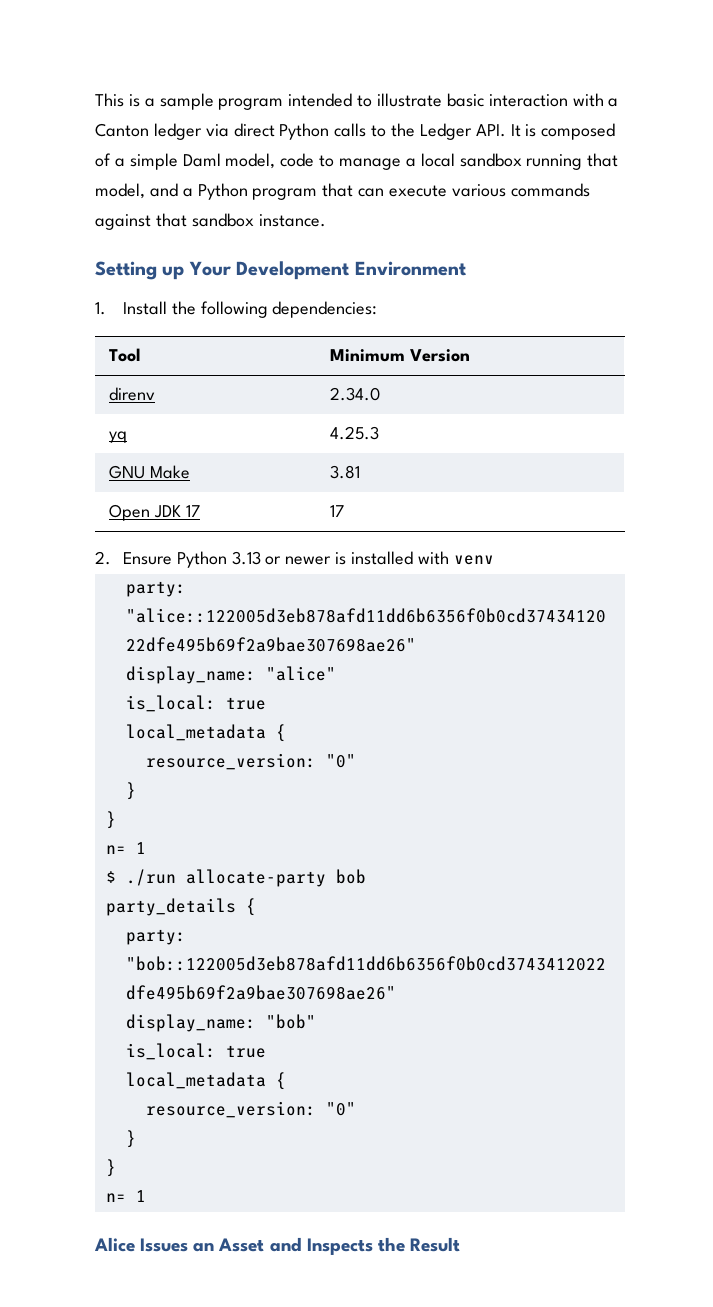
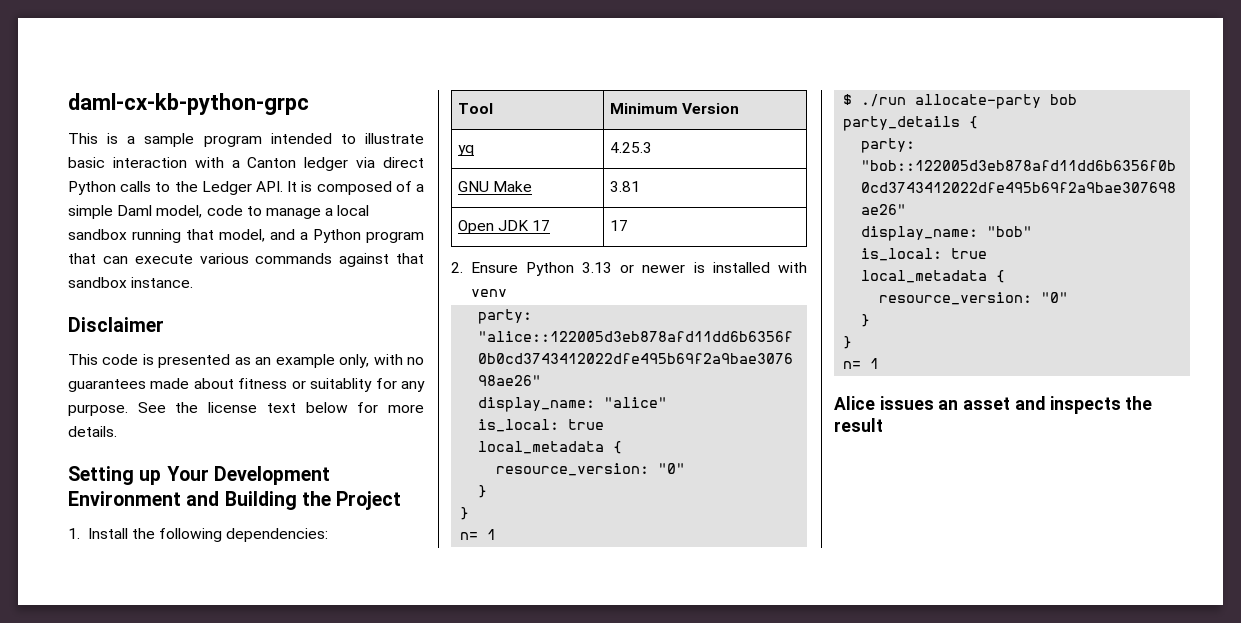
(95, 100) none -> [68,93,309,115] daml-cx-kb-python-grpc //
(326, 220) none -> [68,317,164,332] [68,354,425,368] [68,378,425,392] [68,402,424,416] [68,426,117,437] // Disclaimer // This code is presented as an example only, with no guarantees made about fitness or suitablity for any purpose. See the license text below for more details.
(466, 268) none -> [186,491,402,510] and Building the Project
[109,387,156,401] [330,387,381,401] // direnv | 2.34.0 -> (739, 108) none
[140,1237,460,1255] Issues an Asset and Inspects the Result -> [879,396,1153,414] [834,418,883,432] issues an asset and inspects the result

